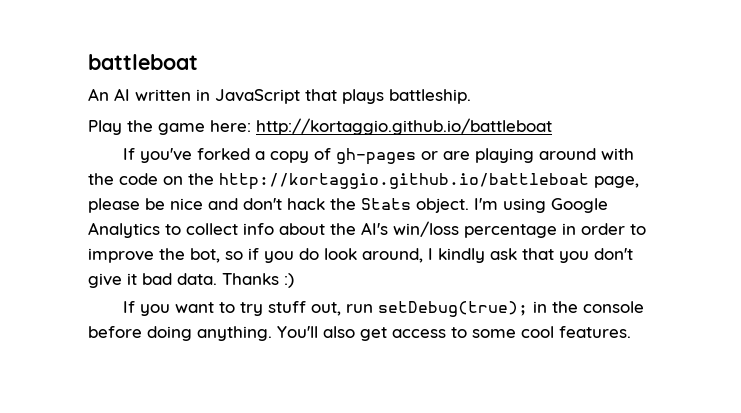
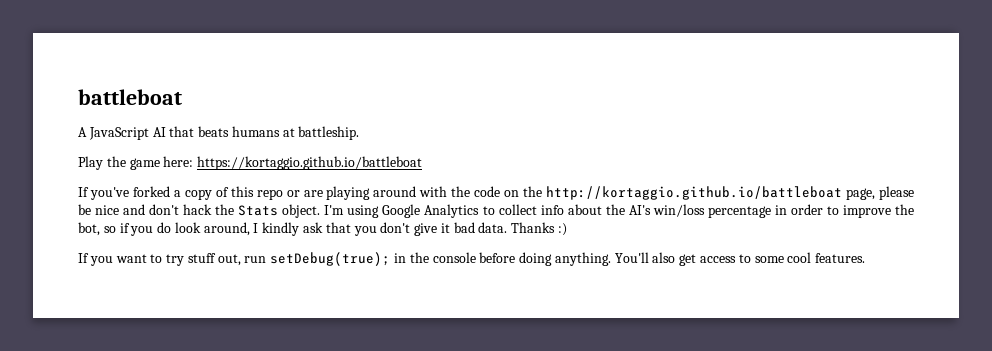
[88,88,384,104] An AI written in JavaScript that plays -> [78,126,295,140] A JavaScript AI that beats humans at
[256,118,552,135] http://kortaggio.github.io/battleboat -> [197,156,423,170] https://kortaggio.github.io/battleboat
[335,148,416,165] gh-pages -> [230,186,283,200] this repo

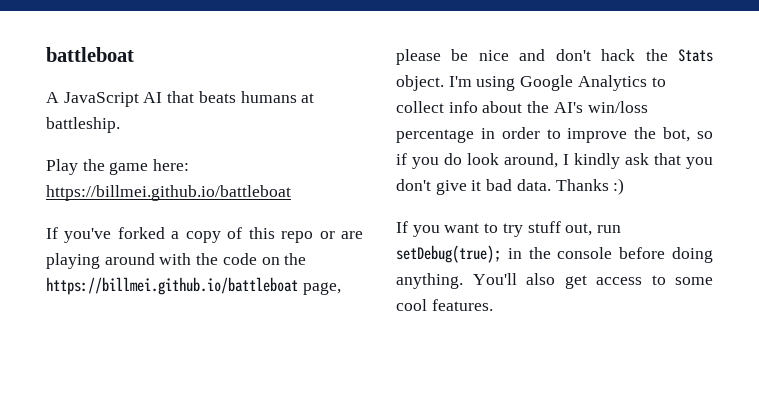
[197,156,423,170] https://kortaggio.github.io/battleboat -> [46,185,291,201] https://billmei.github.io/battleboat
[546,186,843,200] http://kortaggio.github.io/battleboat -> [46,277,298,295] https://billmei.github.io/battleboat

